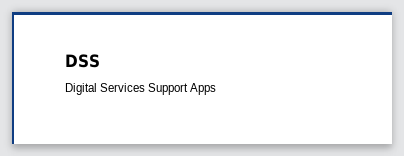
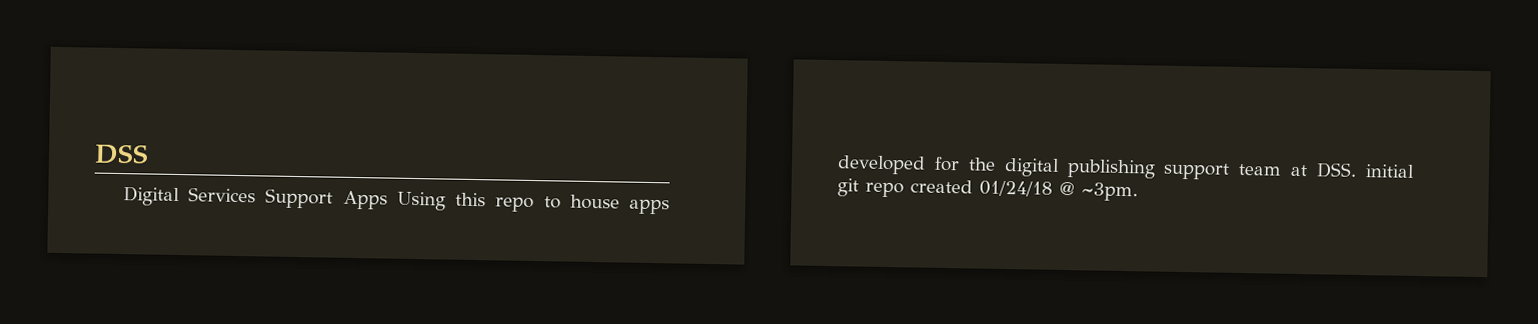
(217, 89) none -> [396,191,670,215] [837,155,1415,180] [837,178,1138,202] Using this repo to house apps developed for the digital publishing support team at DSS. initial git repo created 01/24/18 @ ~3pm.

